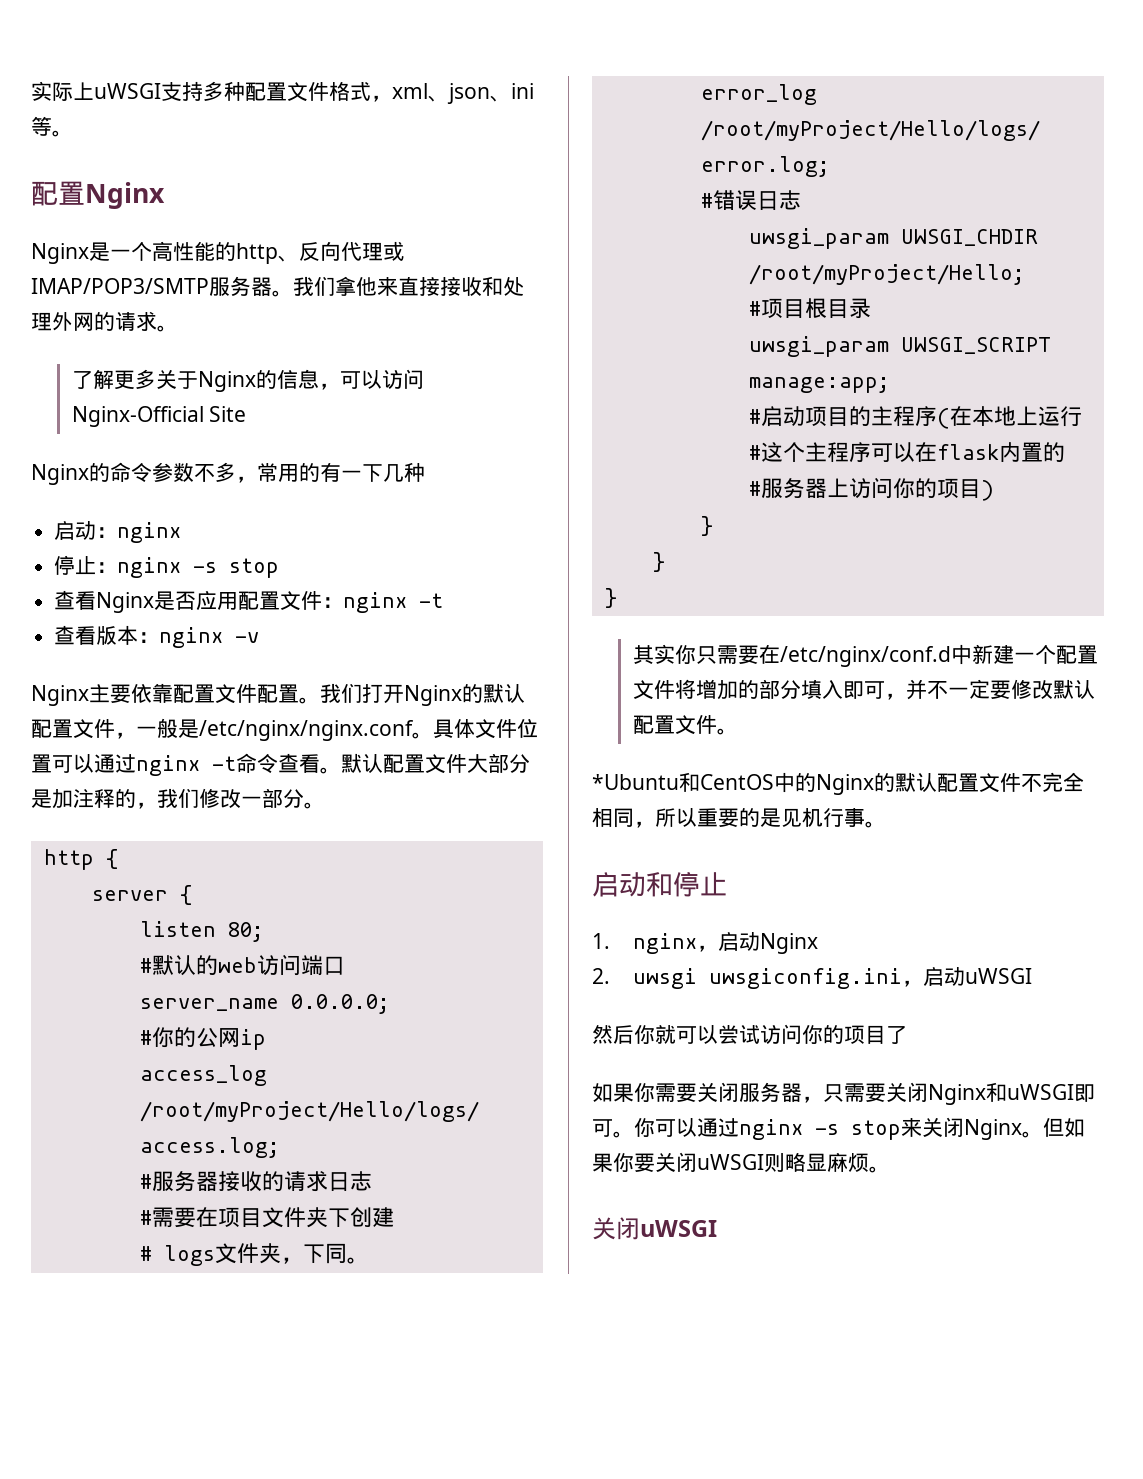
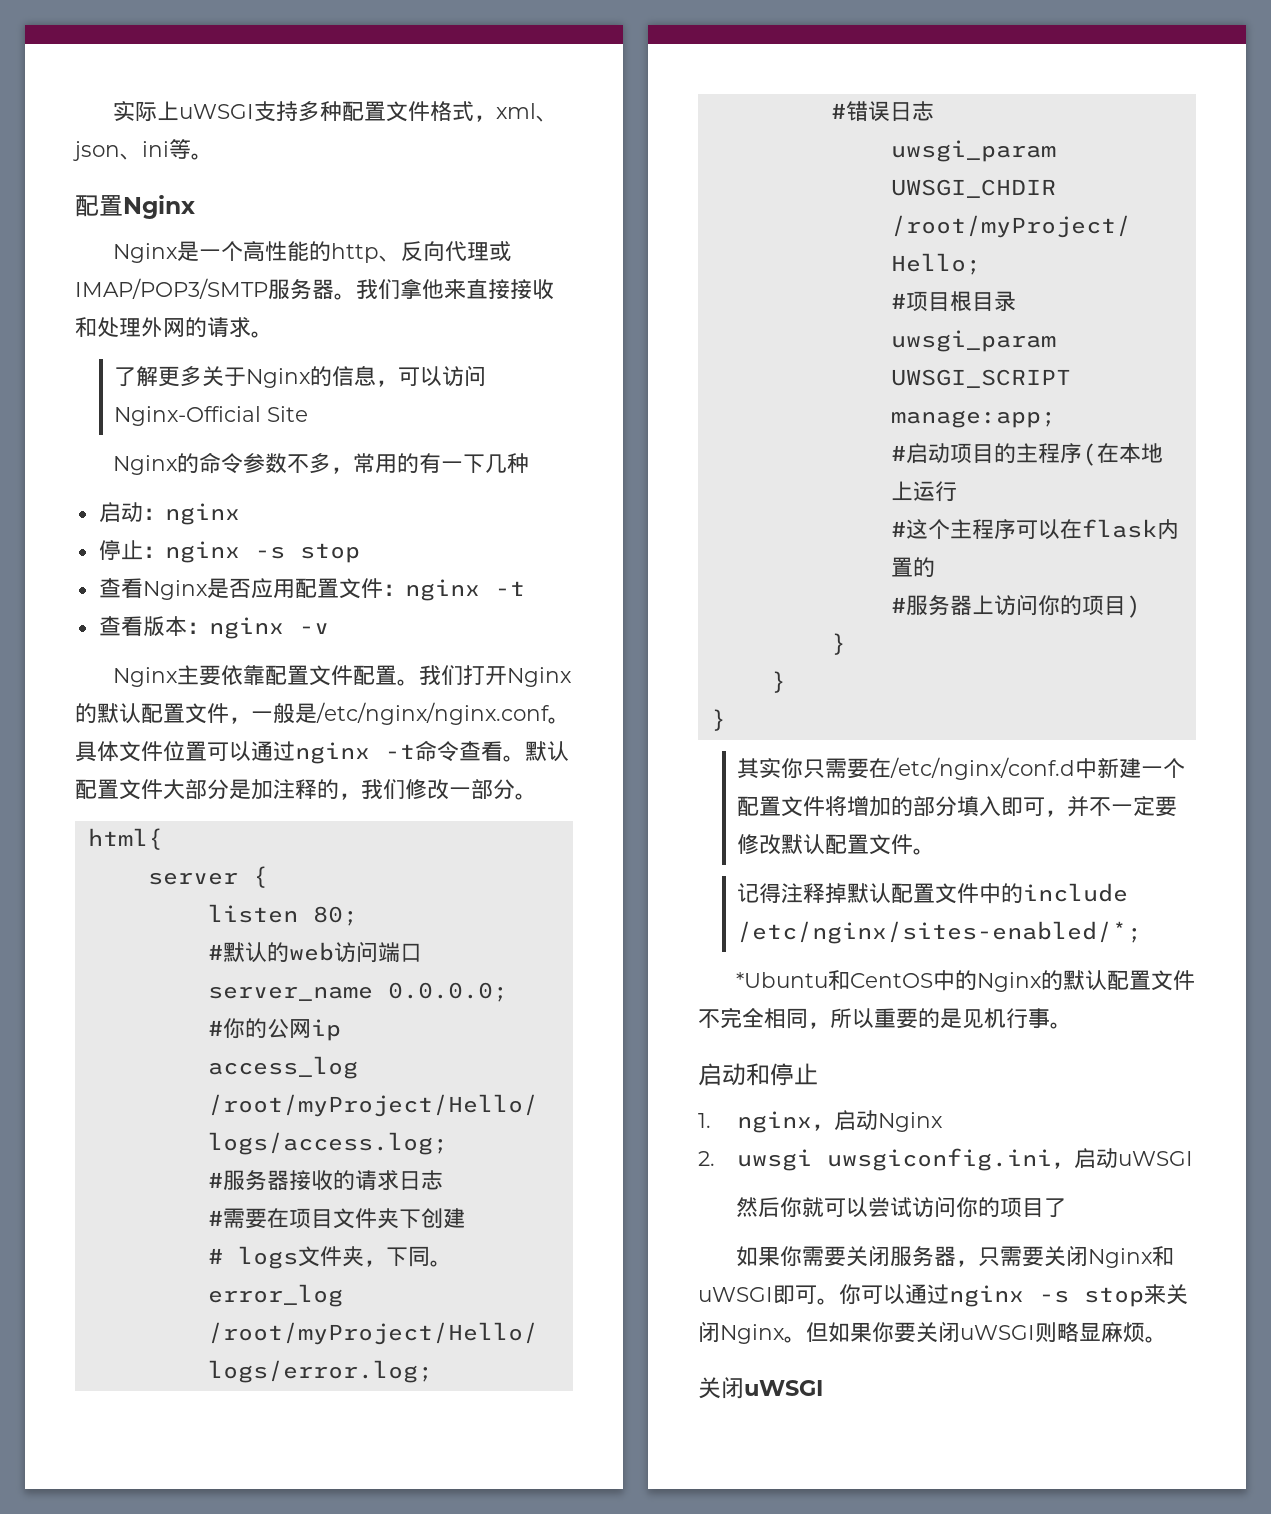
[43,849,118,870] http { -> [87,828,163,850] html{
(738, 731) none -> [737,883,1129,904] [737,921,1143,944] // 记得注释掉默认配置文件中的include /etc/nginx/sites-enabled/*;

